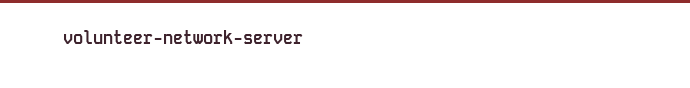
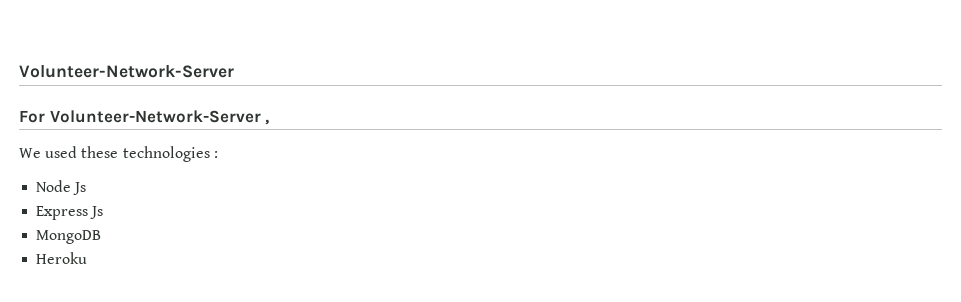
[63,30,303,44] volunteer-network-server -> [19,65,234,78] [19,110,270,125] [19,146,218,162] [36,180,87,195] [36,206,104,220] [36,230,102,244] [36,252,88,264] Volunteer-Network-Server // For Volunteer-Network-Server , // We used these technologies : // Node Js // Express Js // MongoDB // Heroku

